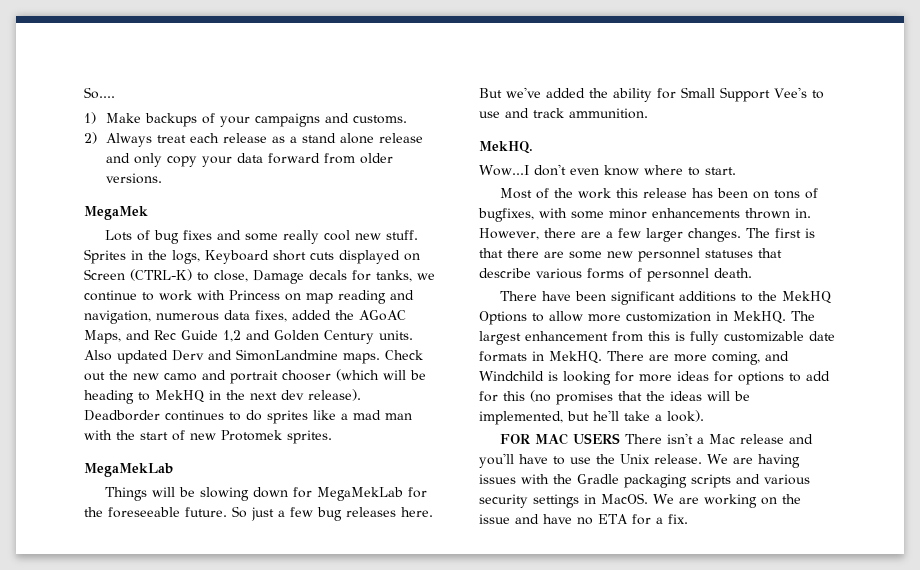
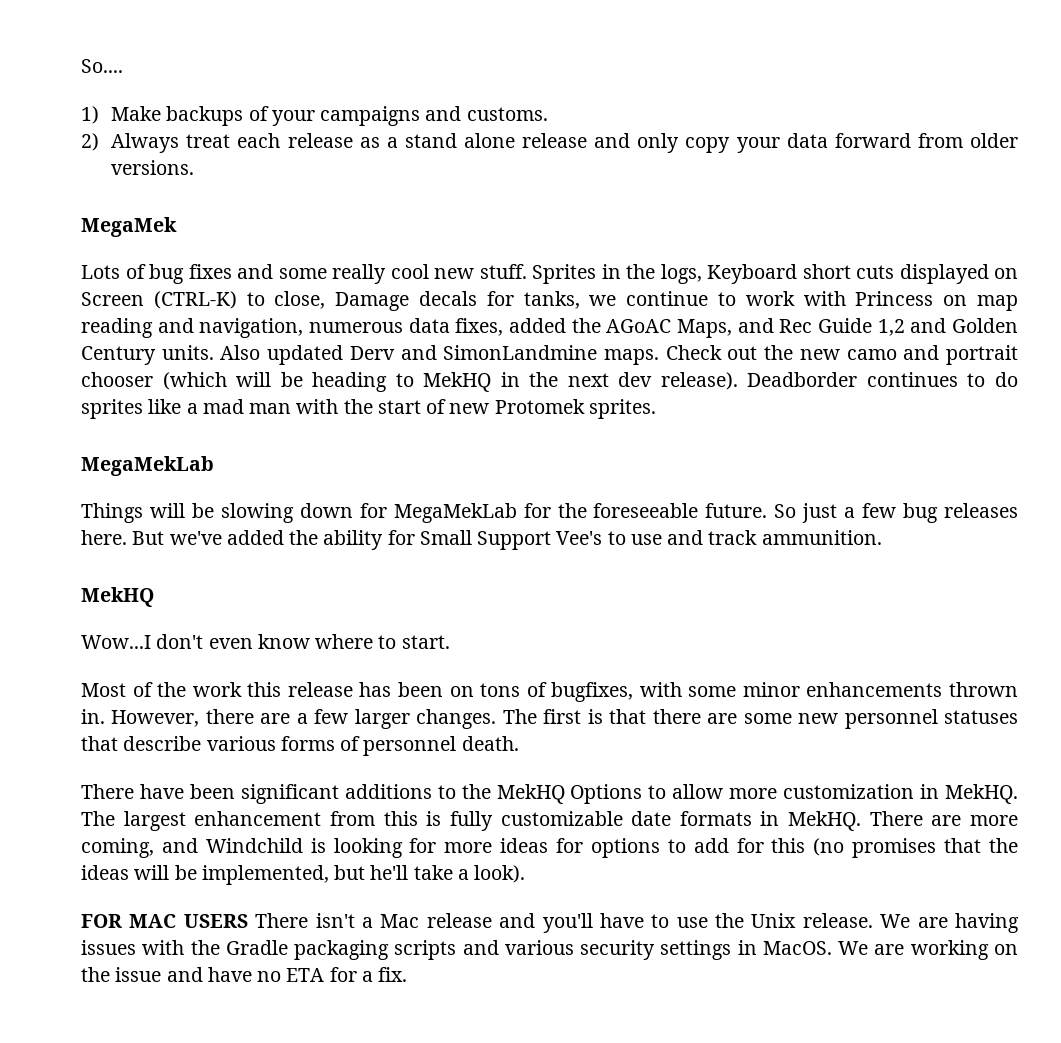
[479,141,533,154] MekHQ. -> [81,587,154,607] MekHQ

